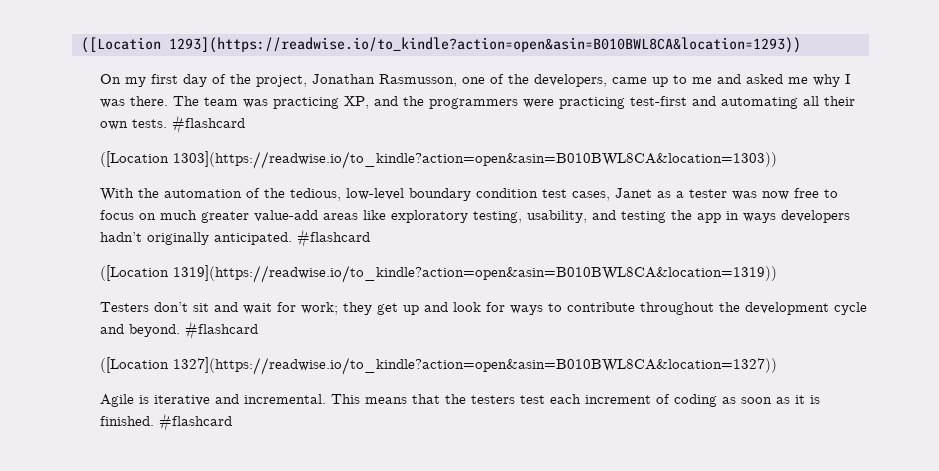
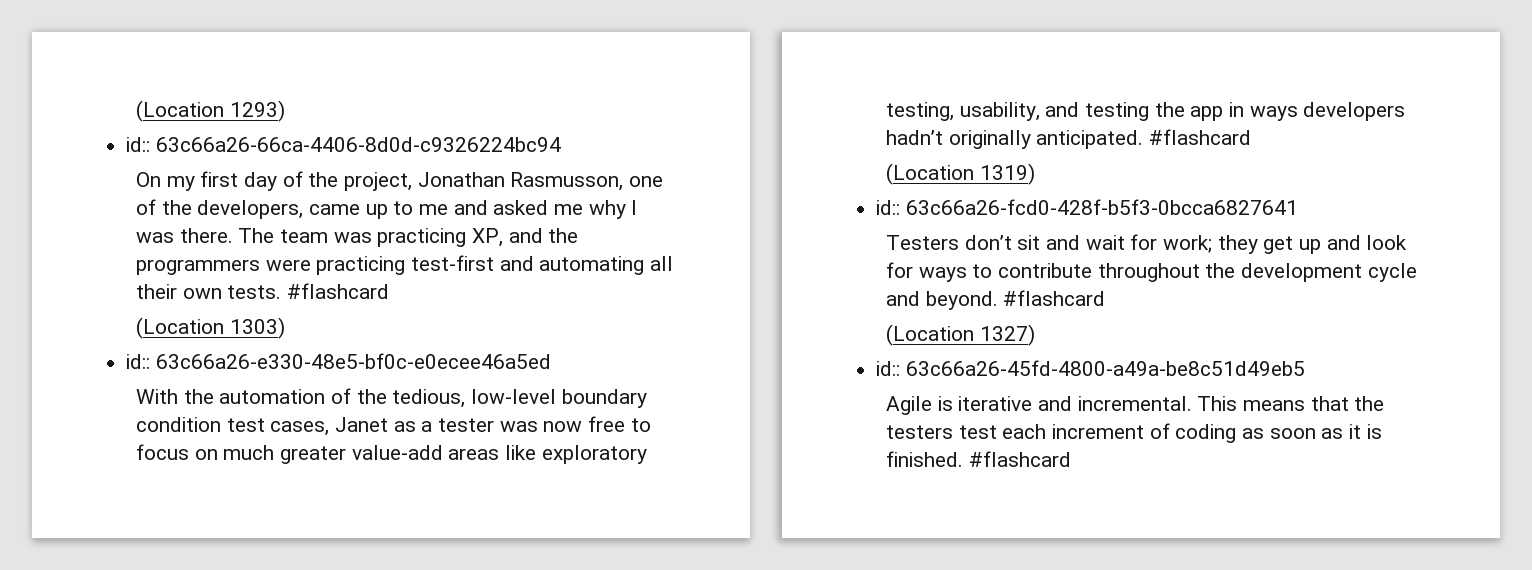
[80,37,801,53] ([Location 1293](https://readwise.io/to_kindle?action=open&asin=B010BWL8CA&location=1293)) -> [135,100,285,122] [126,137,561,152] (Location 1293) // id:: 63c66a26-66ca-4406-8d0d-c9326224bc94
[100,151,778,169] ([Location 1303](https://readwise.io/to_kindle?action=open&asin=B010BWL8CA&location=1303)) -> [135,317,285,339] [126,353,551,369] (Location 1303) // id:: 63c66a26-e330-48e5-bf0c-e0ecee46a5ed
[100,265,778,283] ([Location 1319](https://readwise.io/to_kindle?action=open&asin=B010BWL8CA&location=1319)) -> [885,163,1035,185] [876,199,1298,215] (Location 1319) // id:: 63c66a26-fcd0-428f-b5f3-0bcca6827641
[100,357,778,375] ([Location 1327](https://readwise.io/to_kindle?action=open&asin=B010BWL8CA&location=1327)) -> [885,324,1035,346] [876,360,1305,376] (Location 1327) // id:: 63c66a26-45fd-4800-a49a-be8c51d49eb5

